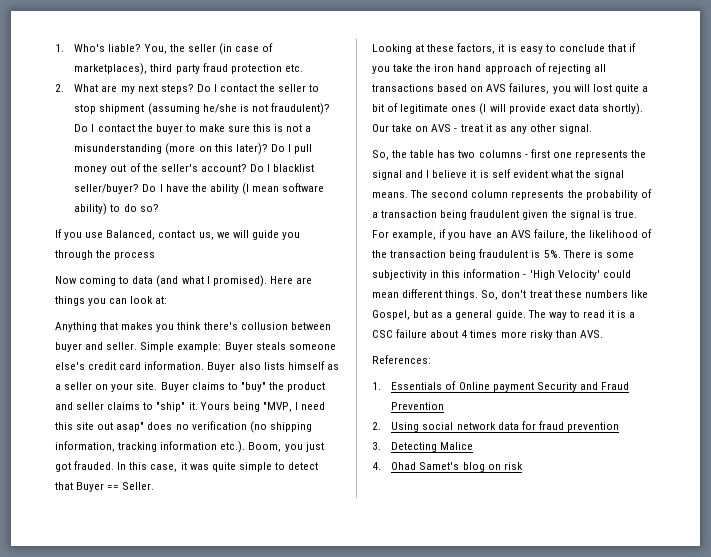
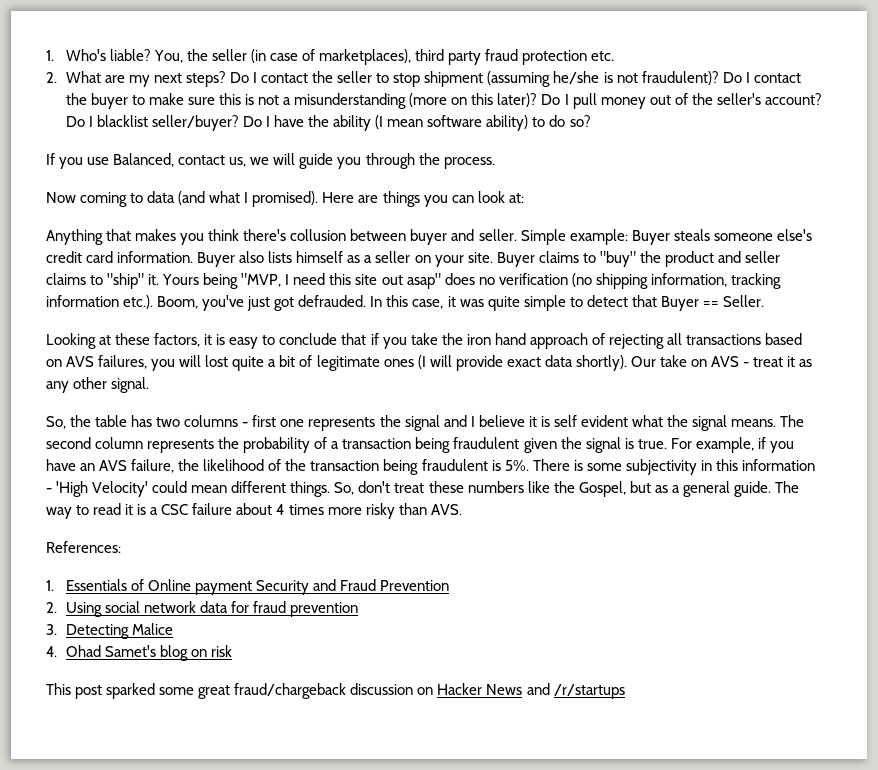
[114,251,156,260] process -> [443,157,495,169] process.
[284,444,303,452] you -> [202,295,245,311] you've
[74,461,115,470] frauded. -> [298,295,367,307] defrauded.
(648, 294) none -> [553,481,575,493] the
(523, 466) none -> [46,683,625,699] // This post sparked some great fraud/chargeback discussion on Hacker News and /r/startups

